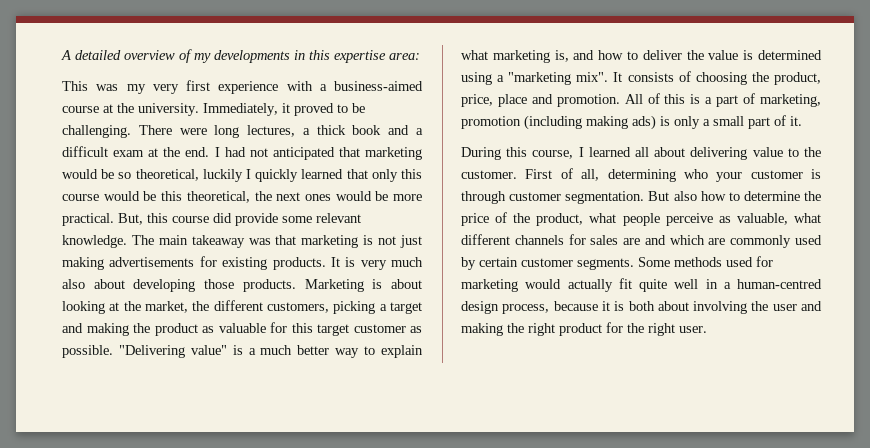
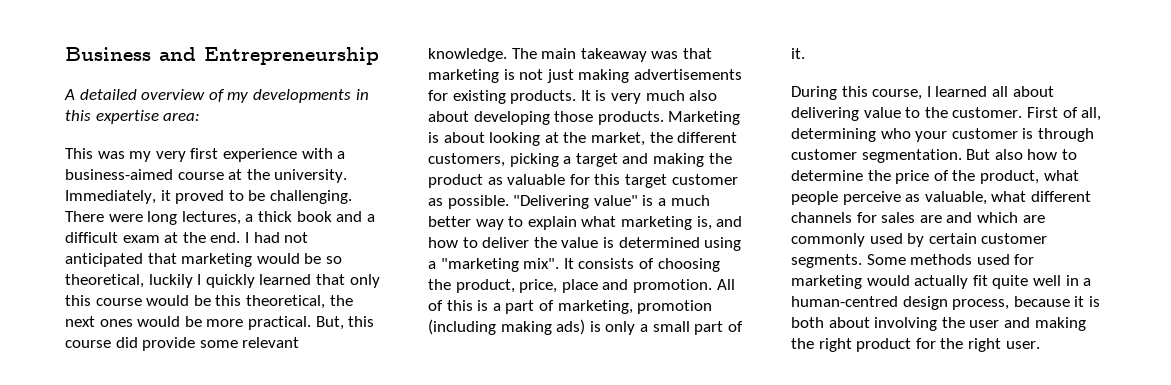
(61, 55) none -> [65,47,379,65] Business and Entrepreneurship //

